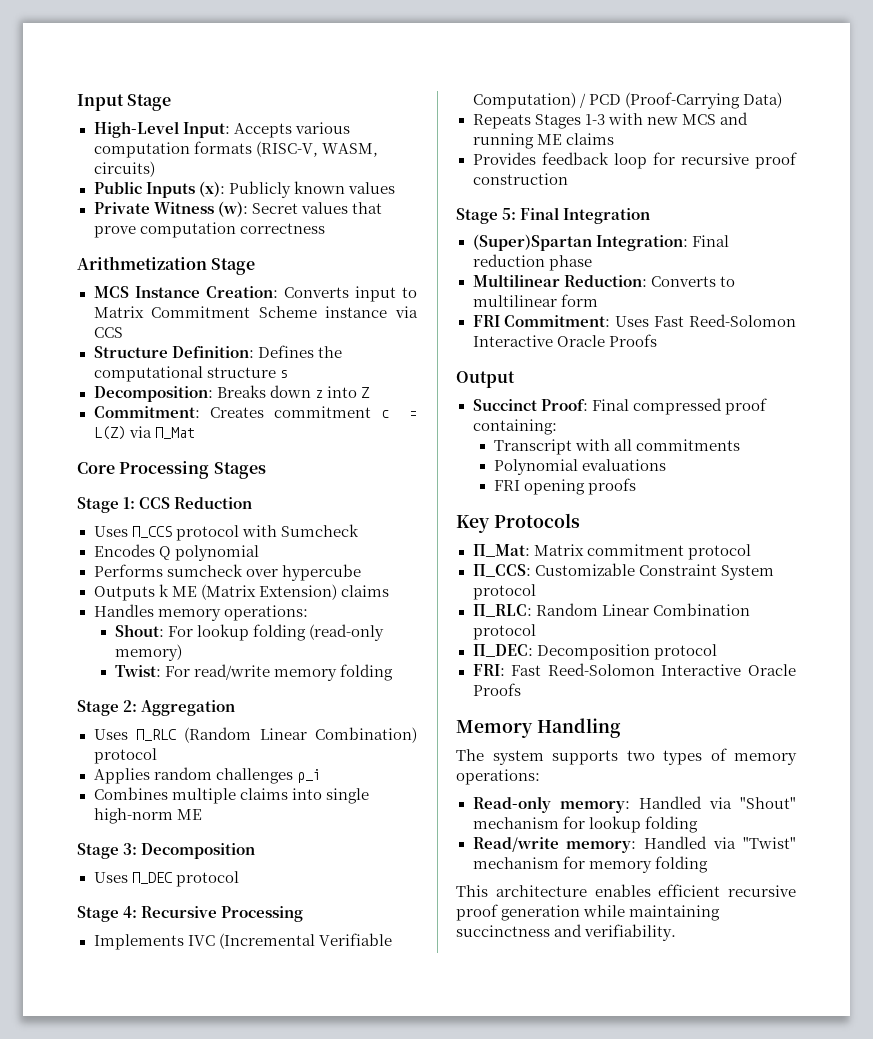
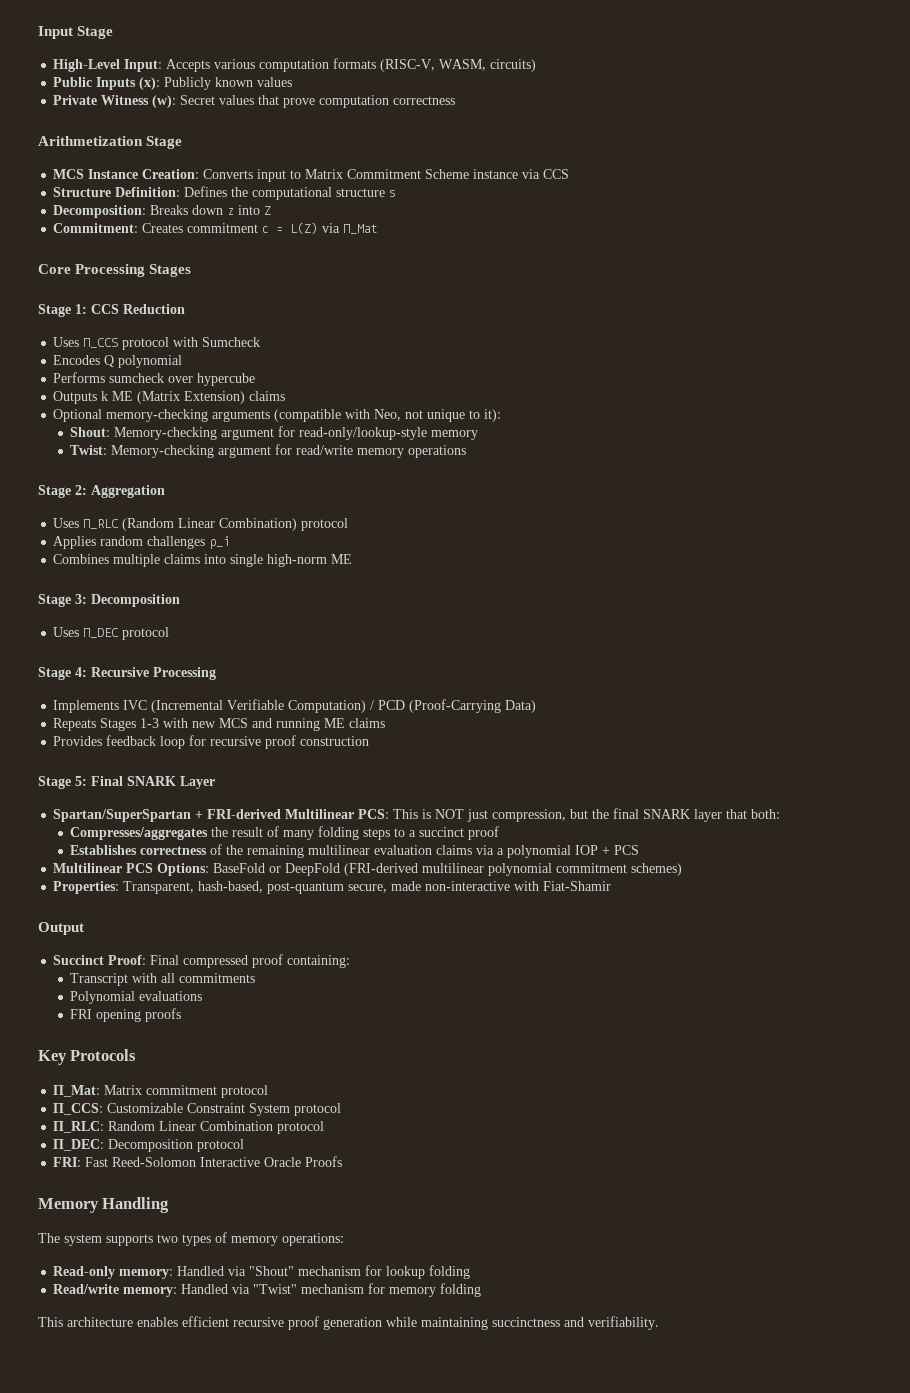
[93,604,308,621] [114,624,384,641] [114,644,182,661] [114,665,190,677] Handles memory operations: // Shout: For lookup folding (read-only memory) // Twist: For -> [53,409,502,422] [70,426,479,440] [70,444,293,458] Optional memory-checking arguments (compatible with Neo, not unique to it): // Shout: Memory-checking argument for read-only/lookup-style memory // Twist: Memory-checking argument for
[339,664,393,681] folding -> [408,445,467,458] operations
[563,208,651,224] [472,234,729,251] [472,254,592,271] [472,274,735,287] [472,294,598,307] [472,314,796,327] [472,334,657,347] Integration // (Super)Spartan Integration: Final reduction phase // Multilinear Reduction: Converts to multilinear form // FRI Commitment: Uses Fast Reed-Solomon Interactive Oracle Proofs -> [127,776,215,789] [53,808,781,822] [70,826,500,840] [70,844,640,858] [53,863,683,876] [53,881,612,894] SNARK Layer // Spartan/SuperSpartan + FRI-derived Multilinear PCS: This is NOT just compression, but the final SNARK layer that both: // Compresses/aggregates the result of many folding steps to a succinct proof // Establishes correctness of the remaining multilinear evaluation claims via a polynomial IOP + PCS // Multilinear PCS Options: BaseFold or DeepFold (FRI-derived multilinear polynomial commitment schemes) // Properties: Transparent, hash-based, post-quantum secure, made non-interactive with Fiat-Shamir

